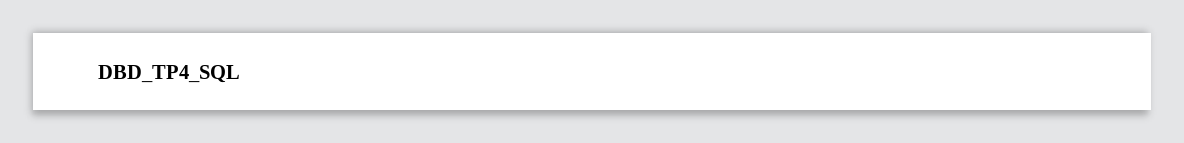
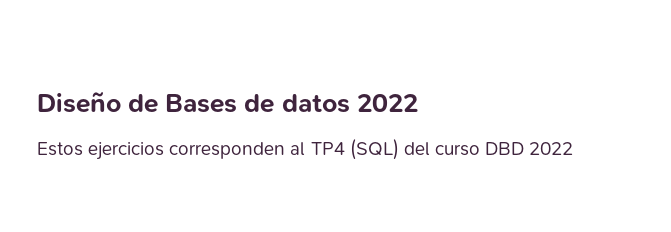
[98,65,240,83] DBD_TP4_SQL -> [37,92,418,113] [37,139,574,160] Diseño de Bases de datos 2022 // Estos ejercicios corresponden al TP4 (SQL) del curso DBD 2022

